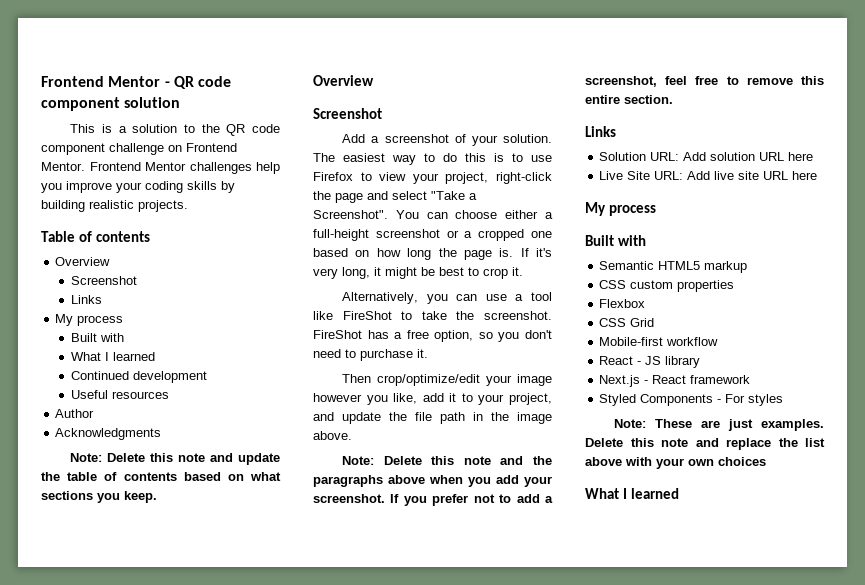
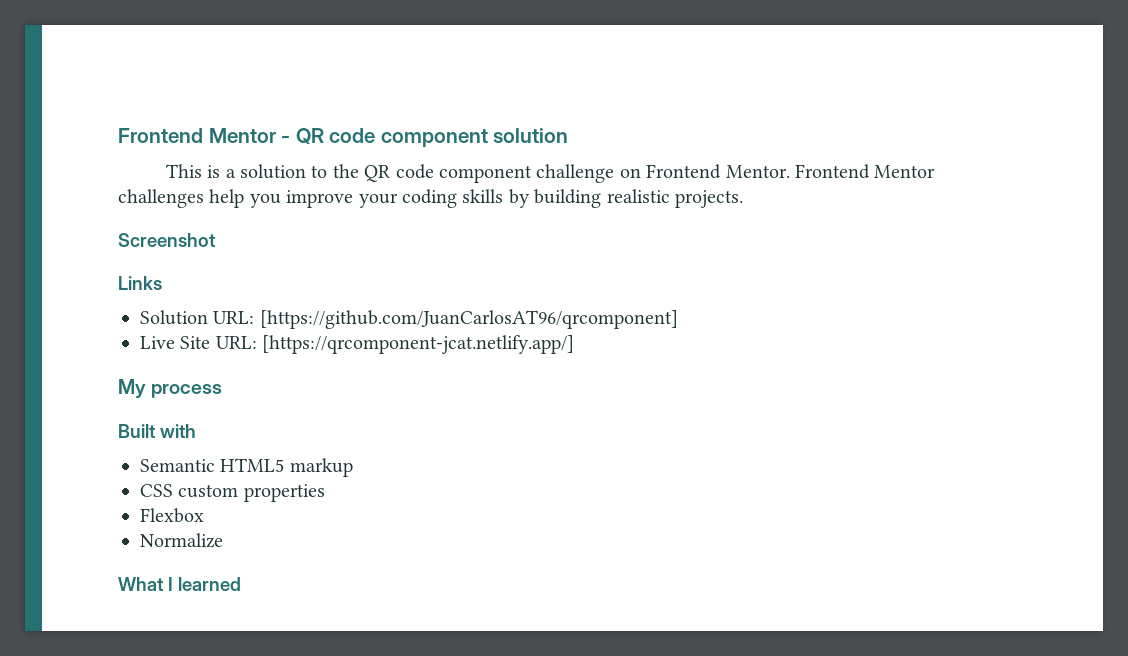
[41,231,150,242] [55,257,111,266] [71,276,138,285] [71,295,103,304] [55,314,124,326] [71,333,125,342] [71,352,156,361] [71,371,208,383] [71,390,170,399] [55,409,95,418] [55,428,162,440] [70,453,280,465] [41,472,281,481] [41,491,157,503] [313,75,374,86] [313,108,382,119] [342,134,552,146] [313,153,552,165] [313,172,552,184] [313,191,477,203] [313,210,553,219] [313,229,552,241] [313,248,552,260] [313,267,523,279] [342,292,552,304] [313,311,552,320] [313,330,552,342] [313,349,428,361] [342,374,552,386] [313,393,552,405] [313,412,552,424] [313,431,352,440] [342,456,552,465] [313,475,552,487] [313,494,553,506] [585,76,824,87] [585,95,673,104] [585,126,616,137] [599,152,814,161] [599,171,818,180] Table of contents // Overview // Screenshot // Links // My process // Built with // What I learned // Continued development // Useful resources // Author // Acknowledgments // Note: Delete this note and update the table of contents based on what sections you keep. // Overview // Screenshot // Add a screenshot of your solution. The easiest way to do this is to use Firefox to view your project, right-click the page and select "Take a Screenshot". You can choose either a full-height screenshot or a cropped one based on how long the page is. If it's very long, it might be best to crop it. // Alternatively, you can use a tool like FireShot to take the screenshot. FireShot has a free option, so you don't need to purchase it. // Then crop/optimize/edit your image however you like, add it to your project, and update the file path in the image above. // Note: Delete this note and the paragraphs above when you add your screenshot. If you prefer not to add a screenshot, feel free to remove this entire section. // Links // Solution URL: Add solution URL here // Live Site URL: Add live site URL here -> [118,233,216,247] [118,276,162,290] [140,310,678,329] [140,335,575,354] Screenshot // Links // Solution URL: [https://github.com/JuanCarlosAT96/qrcomponent] // Live Site URL: [https://qrcomponent-jcat.netlify.app/]
[599,318,655,327] [599,337,719,346] [599,356,701,368] [599,375,751,387] [599,394,784,406] [614,419,824,431] [585,438,825,450] [585,457,766,469] CSS Grid // Mobile-first workflow // React - JS library // Next.js - React framework // Styled Components - For styles // Note: These are just examples. Delete this note and replace the list above with your own choices -> [140,533,223,548] Normalize

